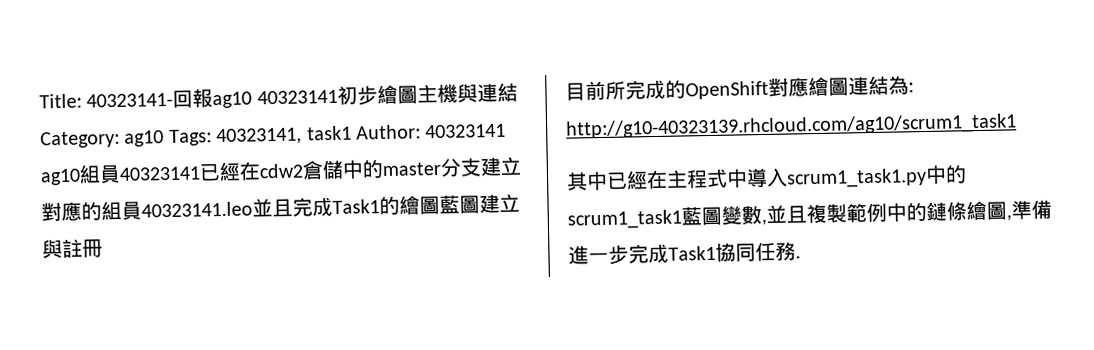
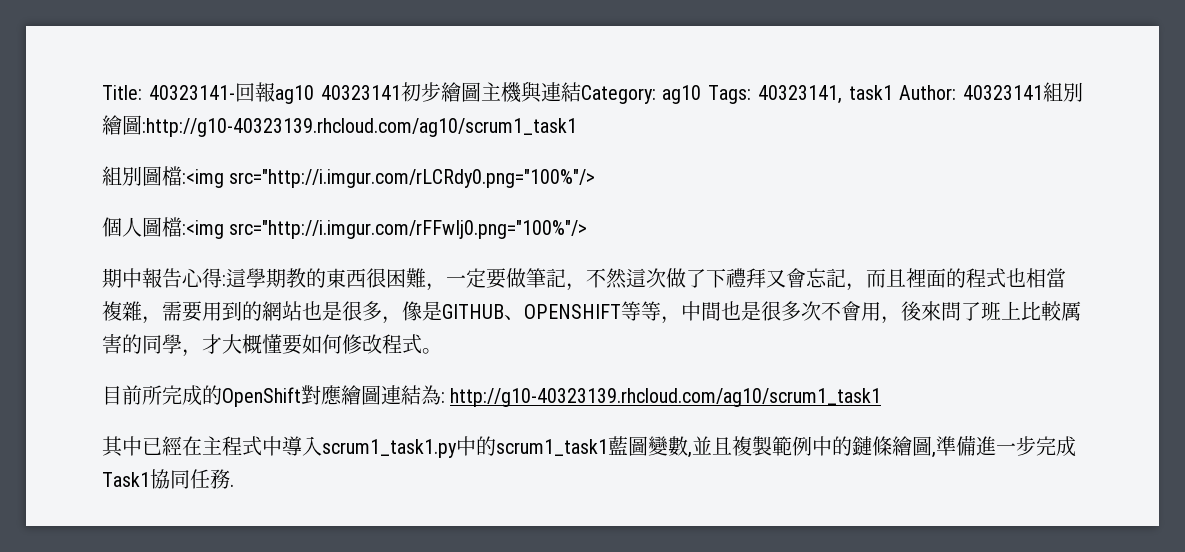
[40,156,522,186] [41,193,520,222] [42,238,103,259] ag10組員40323141已經在cdw2倉儲中的master分支建立對應的組員40323141.leo並且完成Task1的繪圖藍圖建立與註冊 -> [1043,82,1083,102] [102,115,577,137] [102,166,596,188] [102,217,588,239] [102,268,1066,291] [102,301,1081,324] [102,334,442,357] 組別繪圖:http://g10-40323139.rhcloud.com/ag10/scrum1_task1 // 組別圖檔:<img src="http://i.imgur.com/rLCRdy0.png="100%"/> // 個人圖檔:<img src="http://i.imgur.com/rFFwIj0.png="100%"/> // 期中報告心得:這學期教的東西很困難，一定要做筆記，不然這次做了下禮拜又會忘記，而且裡面的程式也相當複雜，需要用到的網站也是很多，像是GITHUB、OPENSHIFT等等，中間也是很多次不會用，後來問了班上比較厲害的同學，才大概懂要如何修改程式。

